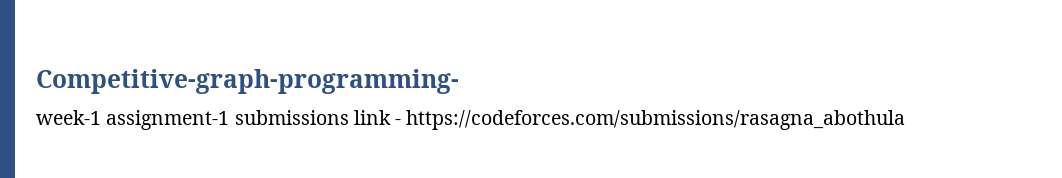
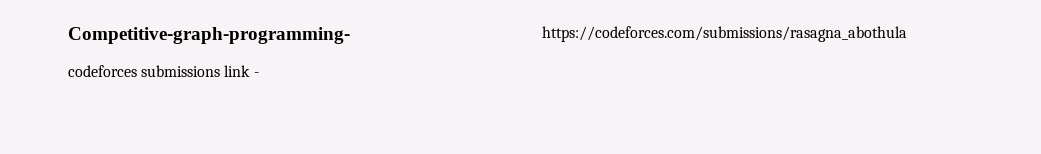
[36,110,230,130] week-1 assignment-1 -> [68,65,137,77] codeforces

